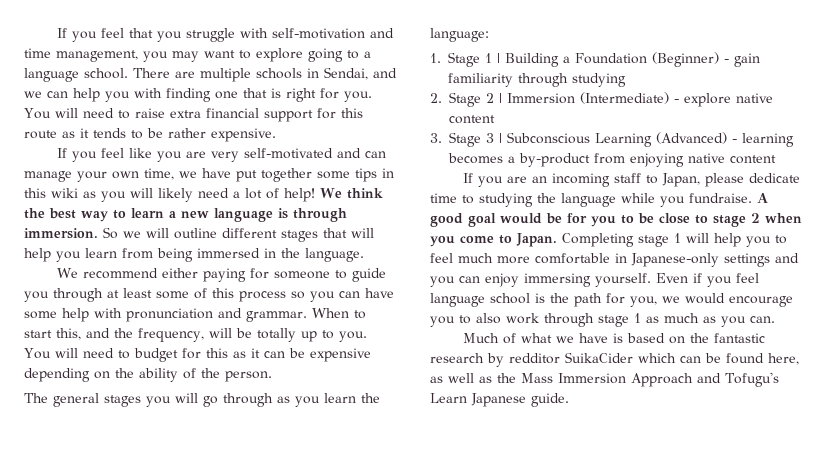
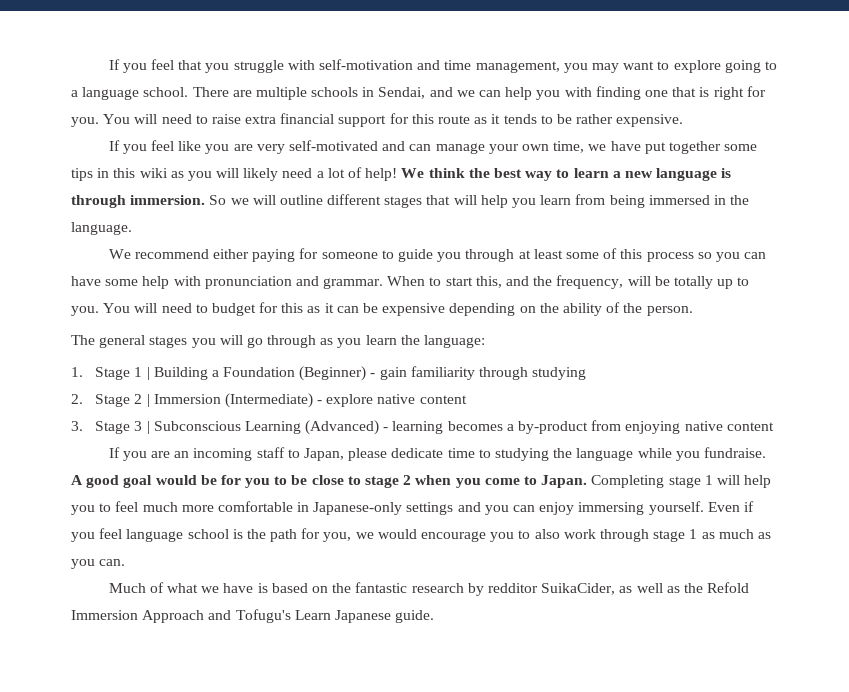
[565,352,799,365] SuikaCider which can be found here, -> [541,583,616,595] SuikaCider,
[521,373,553,383] Mass -> [707,582,750,593] Refold

